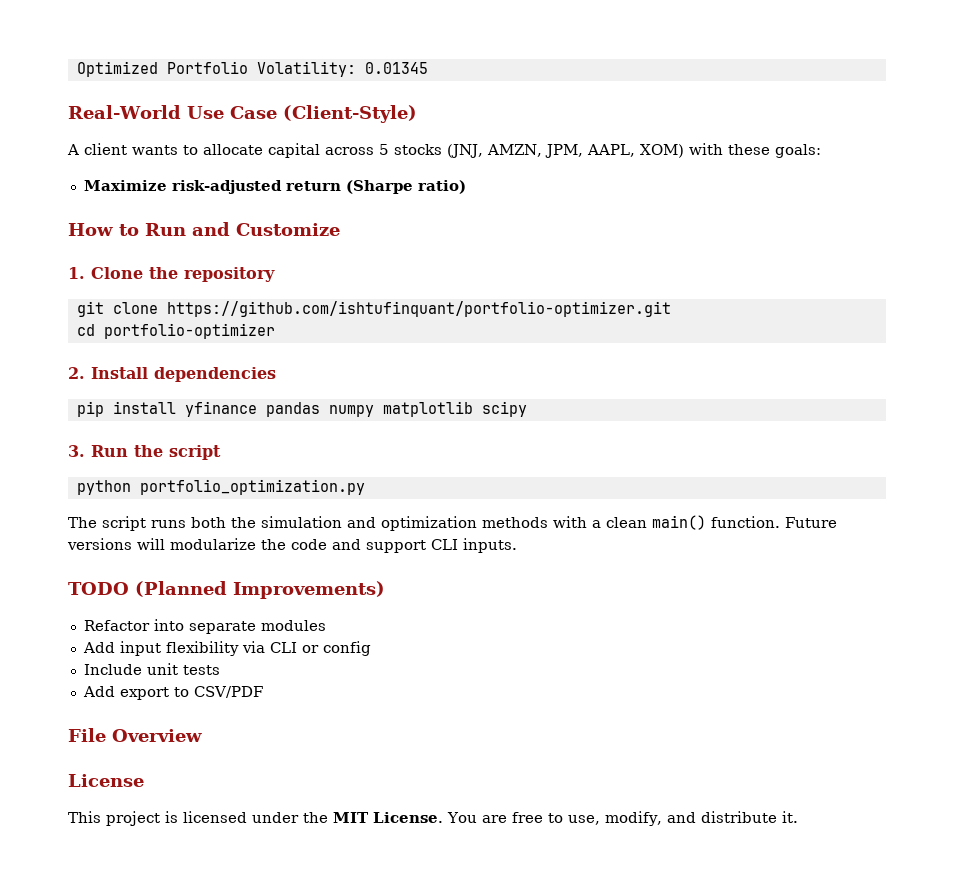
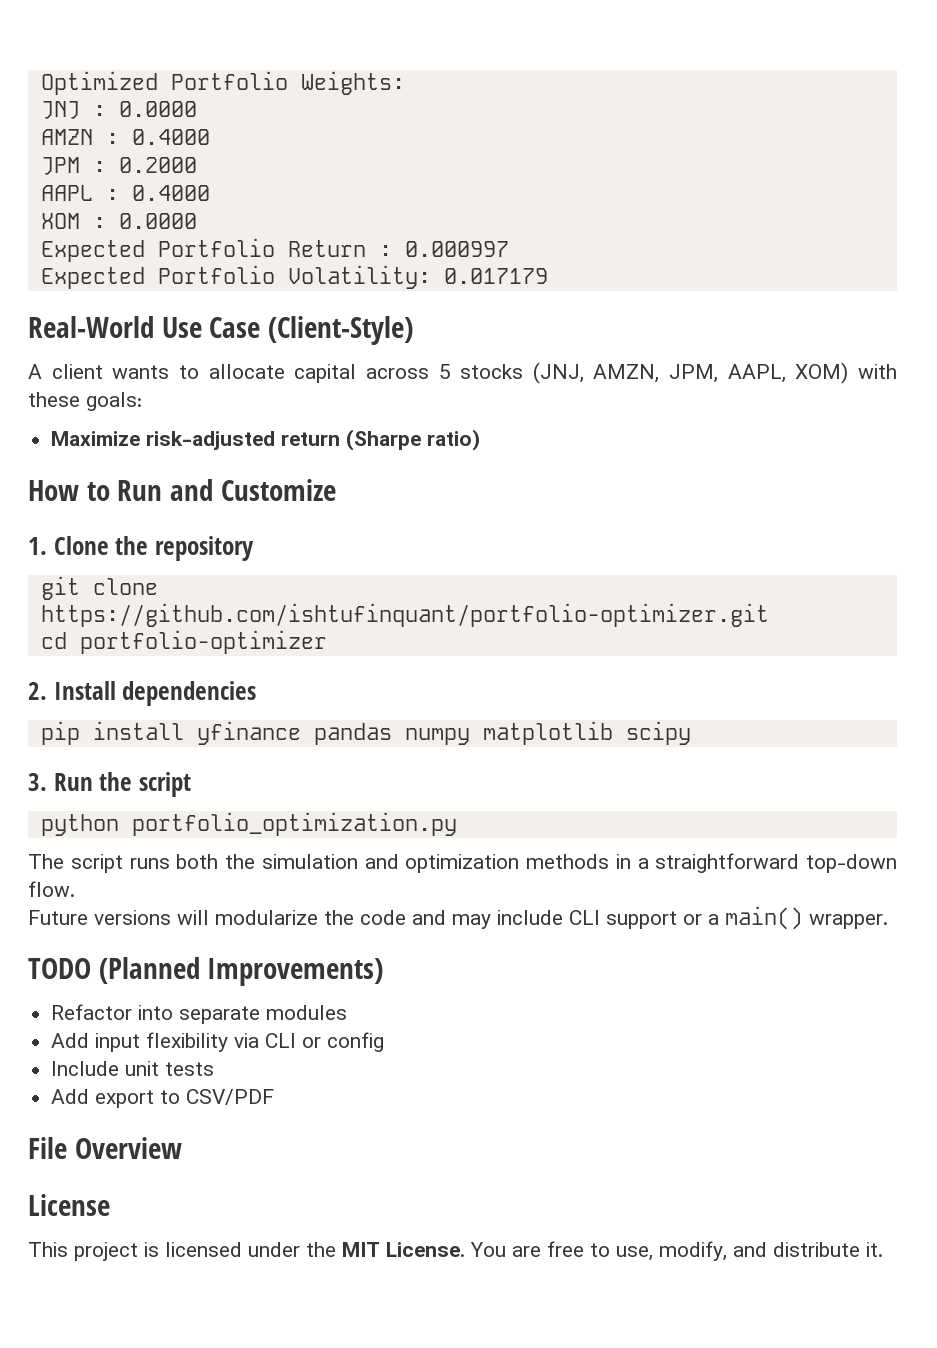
[256,61,428,77] Volatility: 0.01345 -> [300,71,405,95] [40,101,197,119] [40,129,210,145] [40,157,197,175] [40,185,210,201] [40,213,197,229] [40,238,509,262] [40,265,548,289] Weights: // JNJ : 0.0000 // AMZN : 0.4000 // JPM : 0.2000 // AAPL : 0.4000 // XOM : 0.0000 // Expected Portfolio Return : 0.000997 // Expected Portfolio Volatility: 0.017179
[553,515,780,530] with a clean main() function. -> [615,853,897,873] [28,881,75,897] in a straightforward top-down flow. //
[366,538,517,553] support CLI inputs. -> [452,906,888,930] may include CLI support or a main() wrapper.

